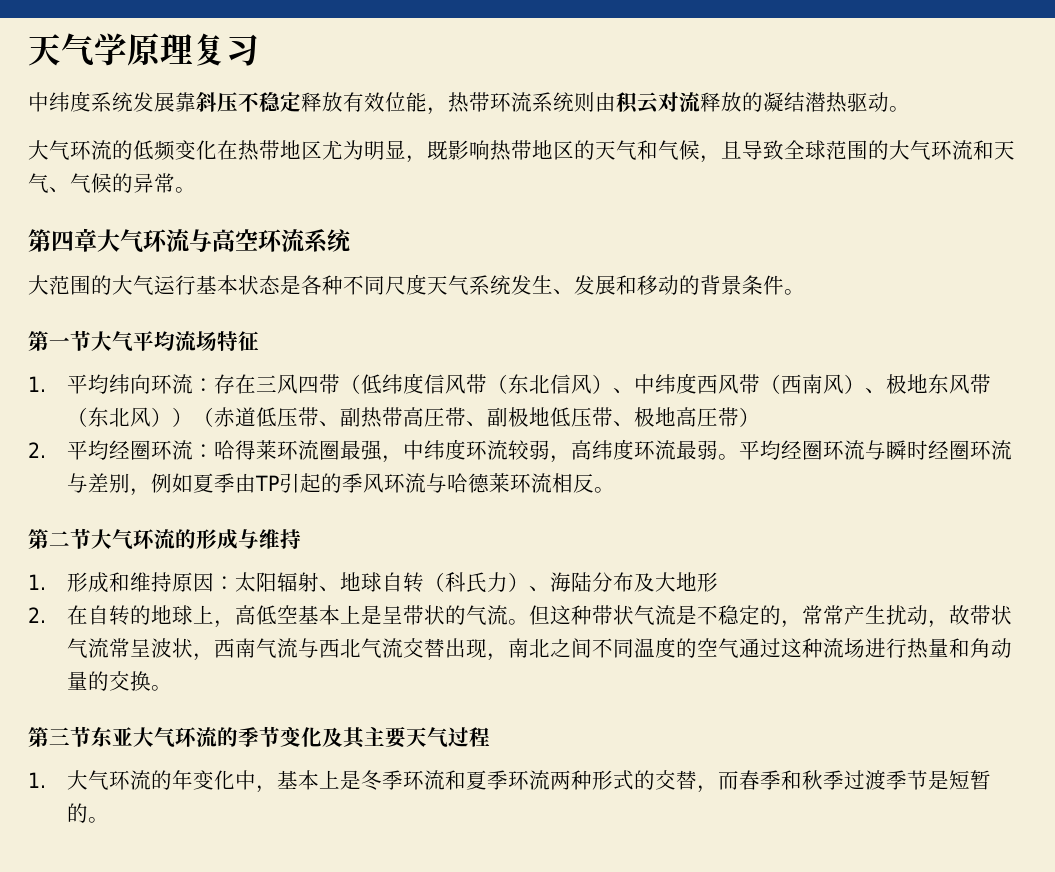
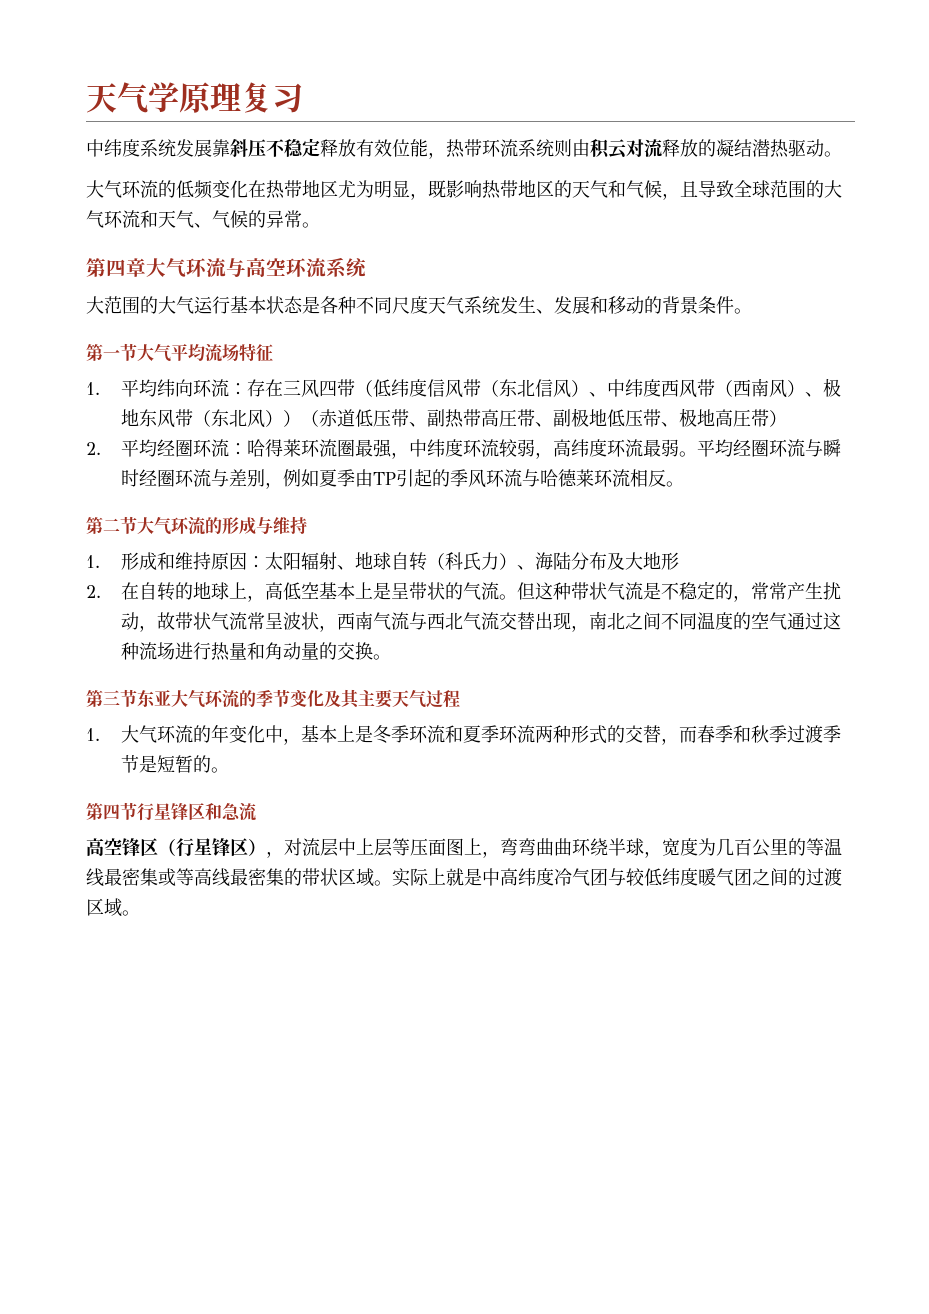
(109, 820) none -> [86,802,257,821] [86,838,842,858] [86,868,842,887] [86,898,140,917] // 第四节行星锋区和急流 // 高空锋区（行星锋区），对流层中上层等压面图上，弯弯曲曲环绕半球，宽度为几百公里的等温线最密集或等高线最密集的带状区域。实际上就是中高纬度冷气团与较低纬度暖气团之间的过渡区域。

